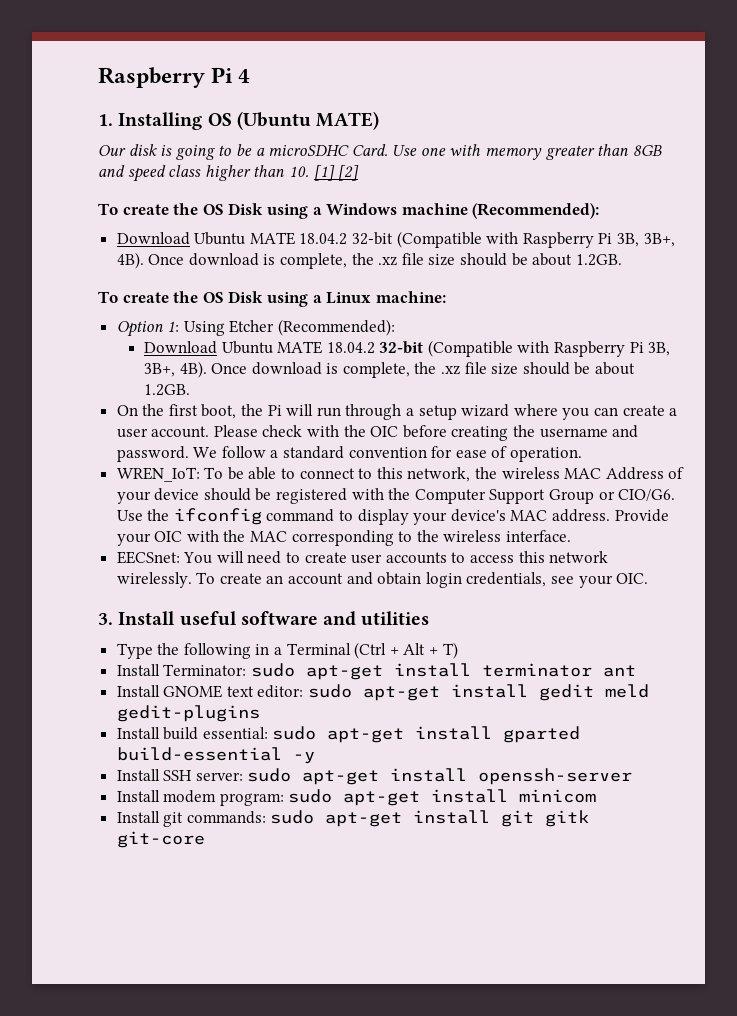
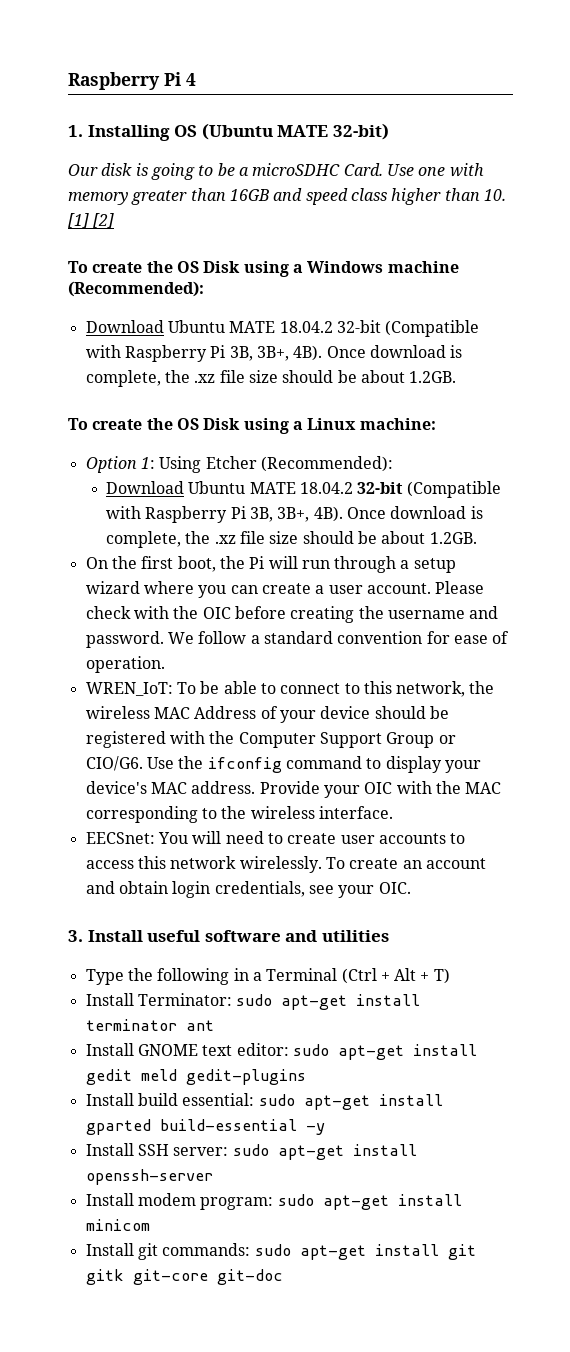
[316,111,380,130] MATE) -> [277,123,389,140] MATE 32-bit)
[632,145,662,156] 8GB -> [229,189,269,201] 16GB
(205, 839) none -> [216,1269,283,1285] git-doc

